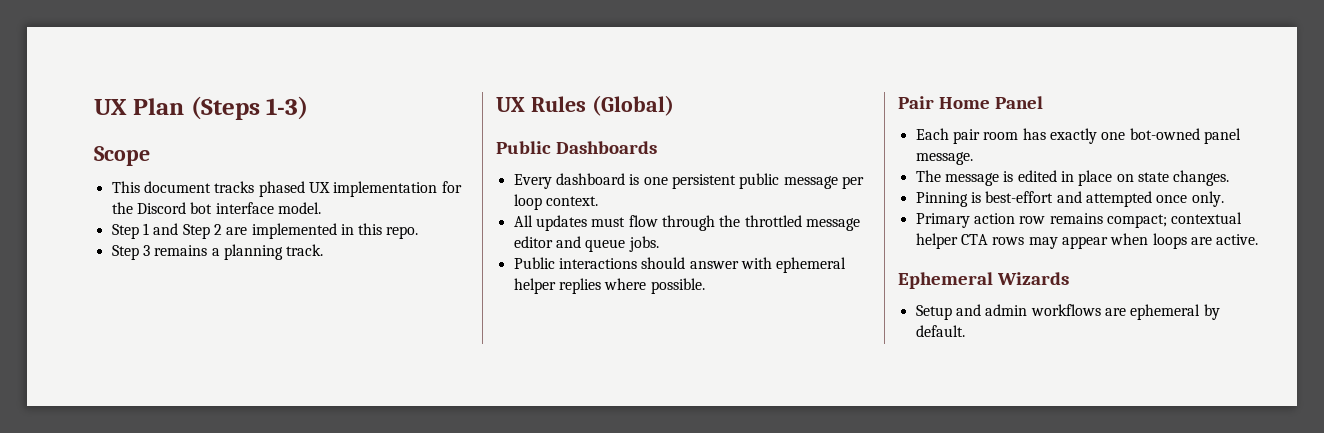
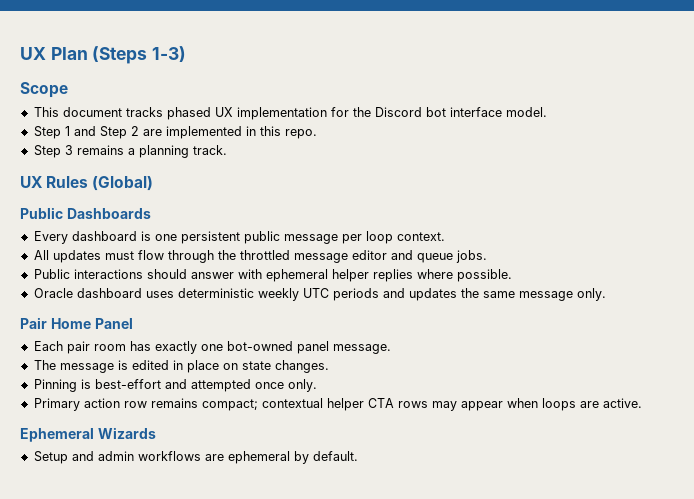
(705, 286) none -> [33,288,606,301] // Oracle dashboard uses deterministic weekly UTC periods and updates the same message only.

